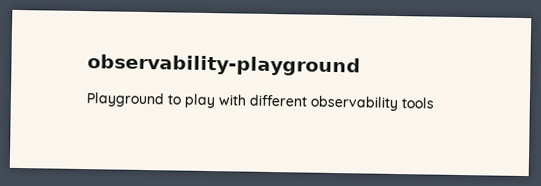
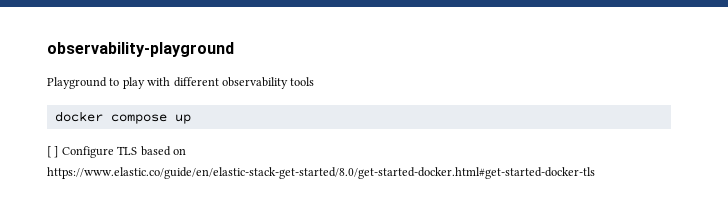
(434, 103) none -> [54,111,191,124] [47,146,186,158] [47,167,595,179] // docker compose up // [ ] Configure TLS based on https://www.elastic.co/guide/en/elastic-stack-get-started/8.0/get-started-docker.html#get-started-docker-tls

